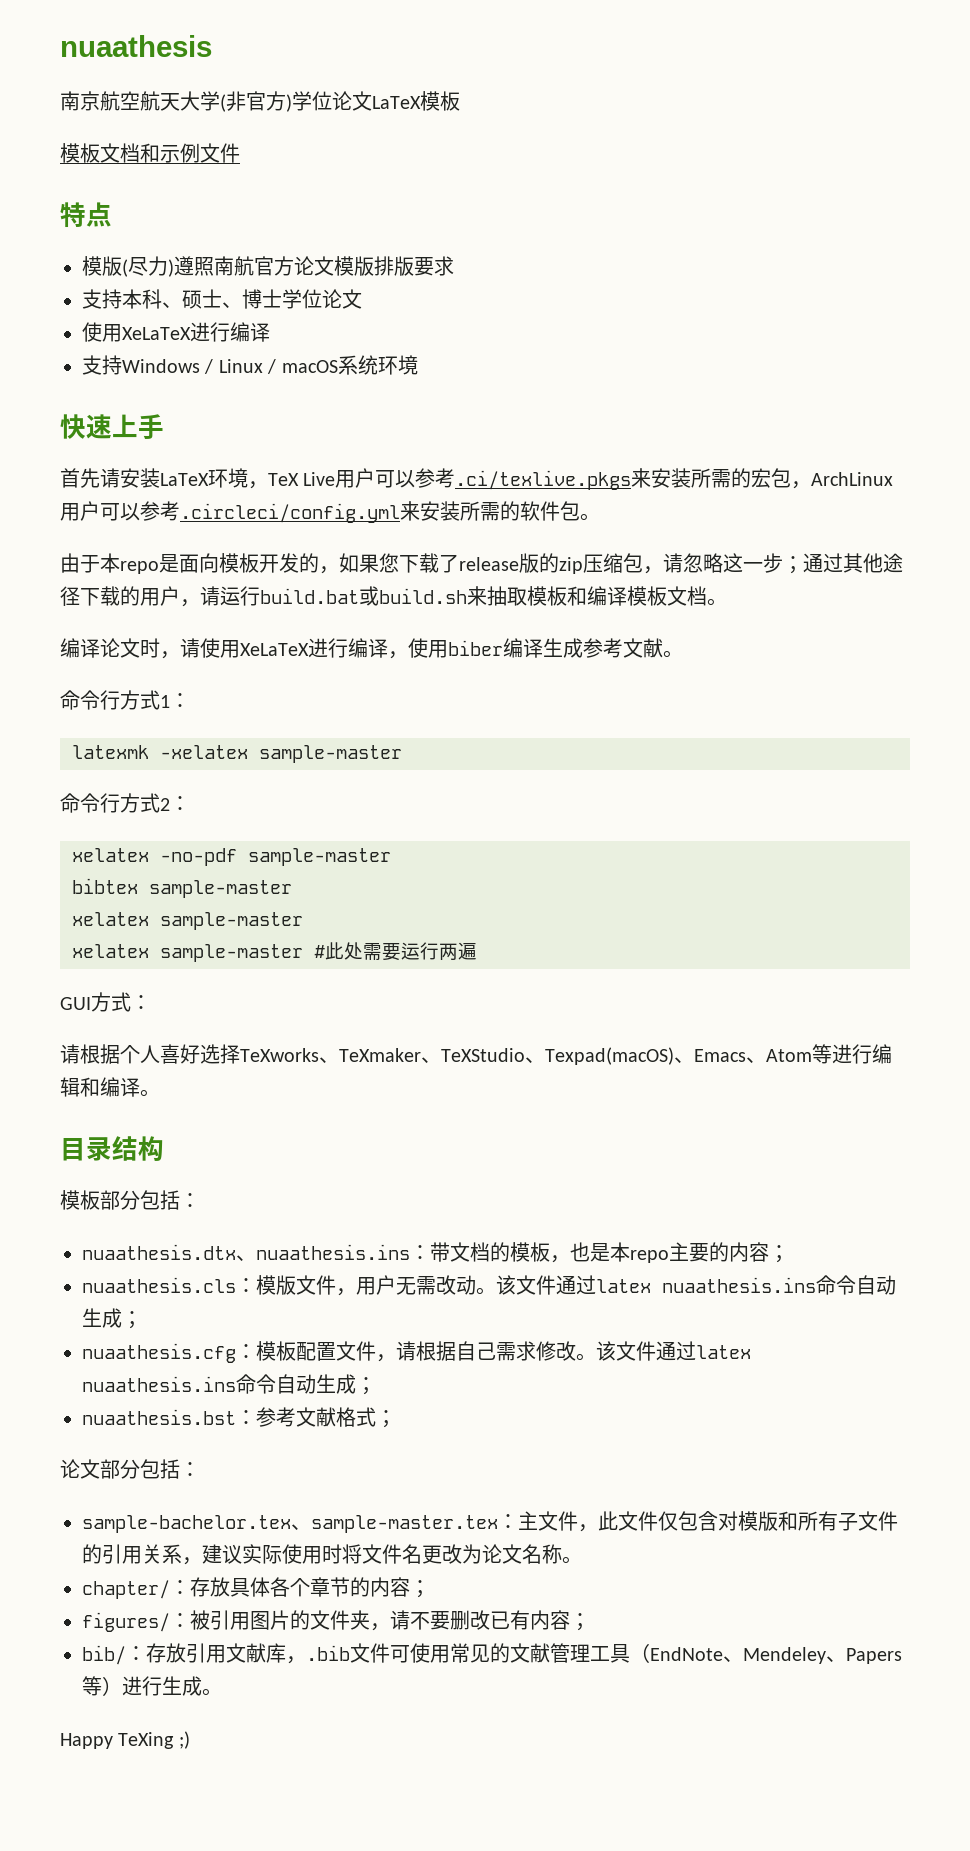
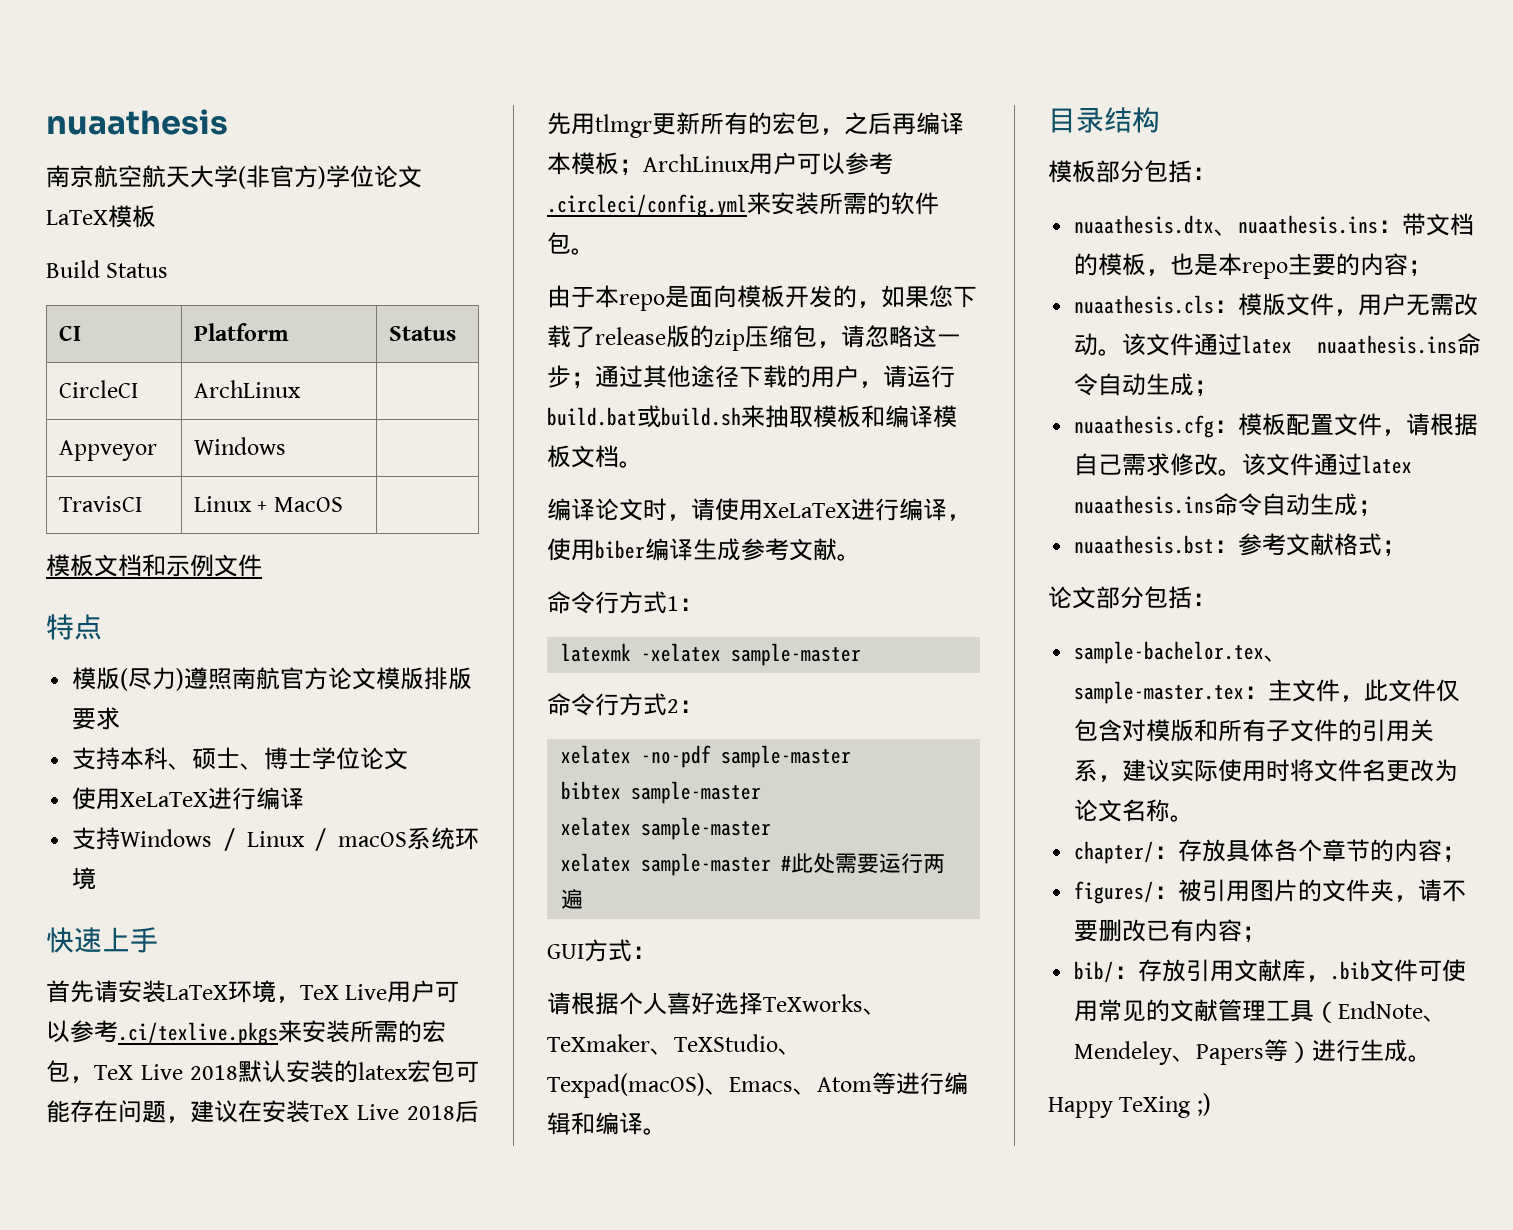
(460, 101) none -> [46,260,169,278] [58,326,81,341] [193,323,289,341] [388,326,456,341] [58,380,138,398] [193,380,301,398] [58,440,157,461] [193,437,286,455] [58,496,142,512] [193,496,343,512] // Build Status // CI | Platform | Status // CircleCI | ArchLinux | // Appveyor | Windows | // TravisCI | Linux + MacOS |
(812, 485) none -> [94,1060,479,1083] [46,1100,479,1123] [547,112,964,138] [547,152,643,176] TeX Live 2018默认安装的latex宏包可能存在问题，建议在安装TeX Live 2018后先用tlmgr更新所有的宏包，之后再编译本模板；

